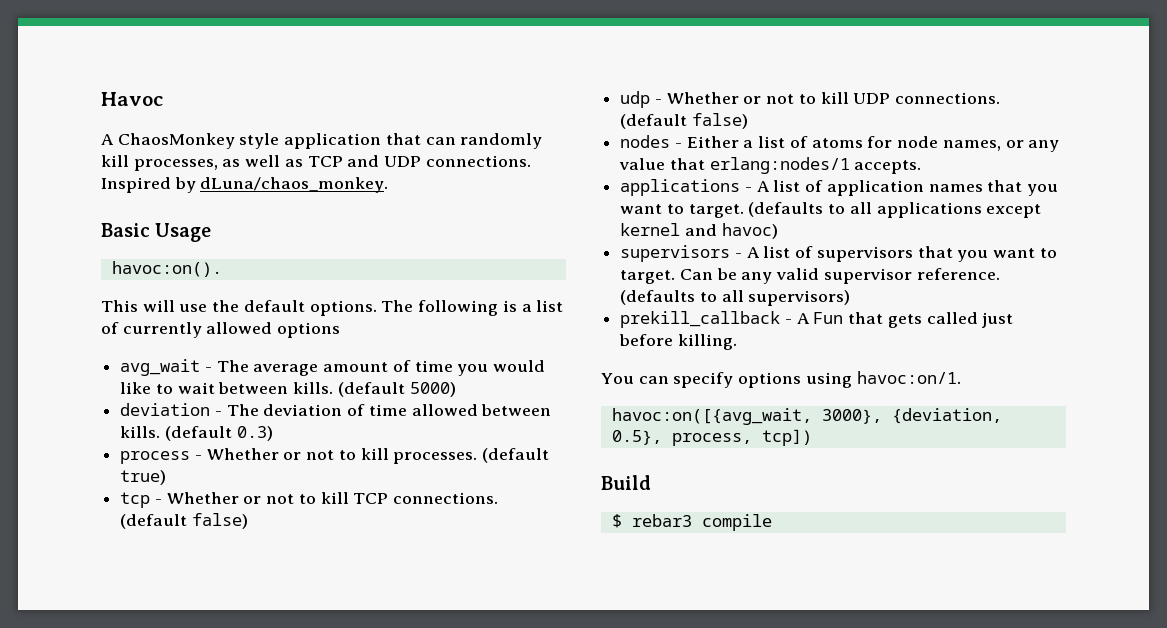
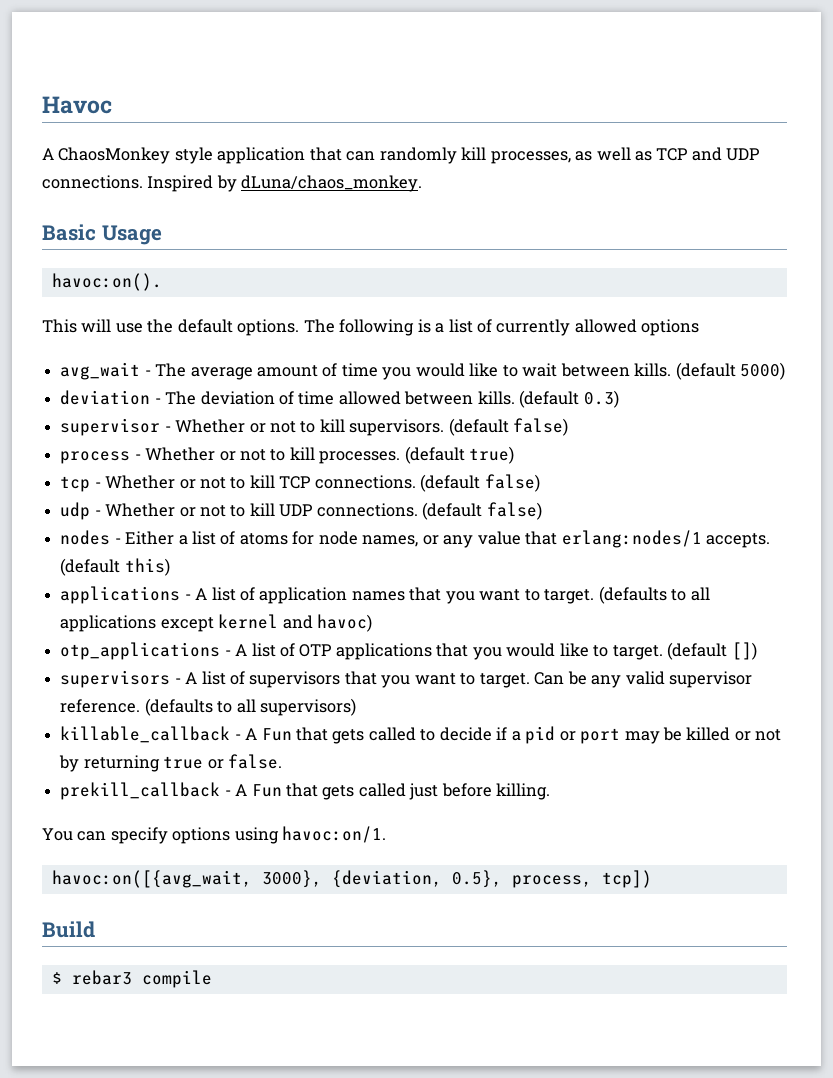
(273, 433) none -> [60,418,569,436] // supervisor - Whether or not to kill supervisors. (default false)
(922, 167) none -> [60,558,170,576] (default this)
(778, 231) none -> [60,642,757,660] // otp_applications - A list of OTP applications that you would like to target. (default [])
(851, 298) none -> [60,726,782,744] [59,754,282,772] // killable_callback - A Fun that gets called to decide if a pid or port may be killed or not by returning true or false.

